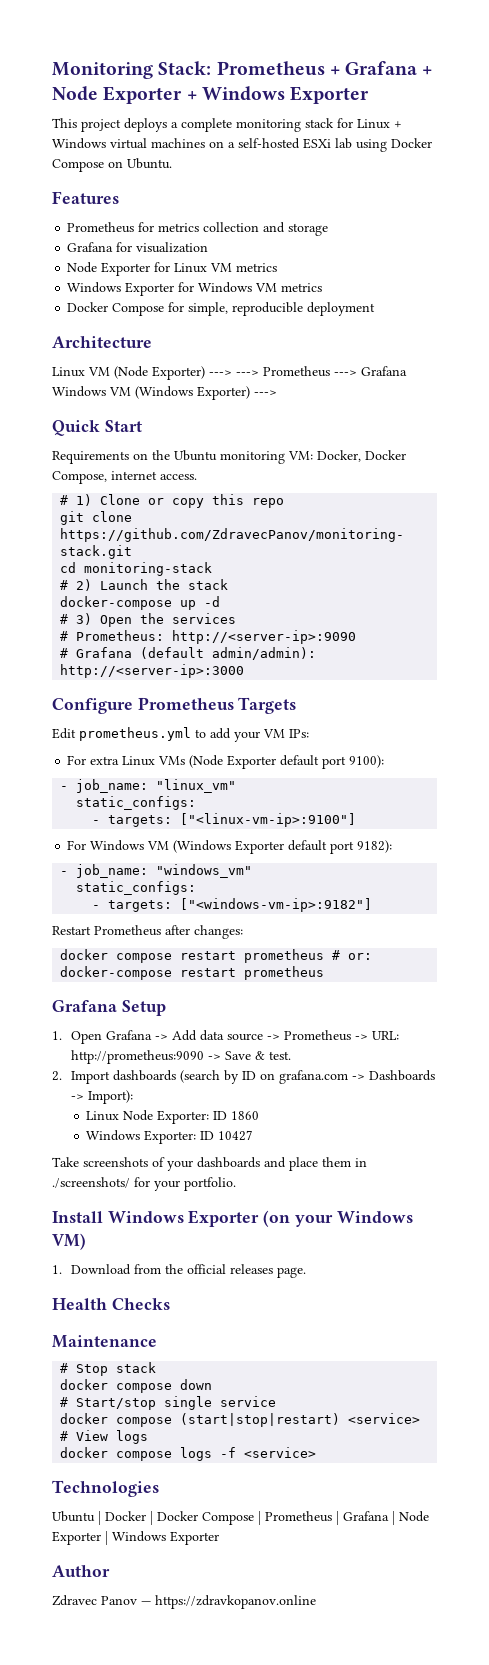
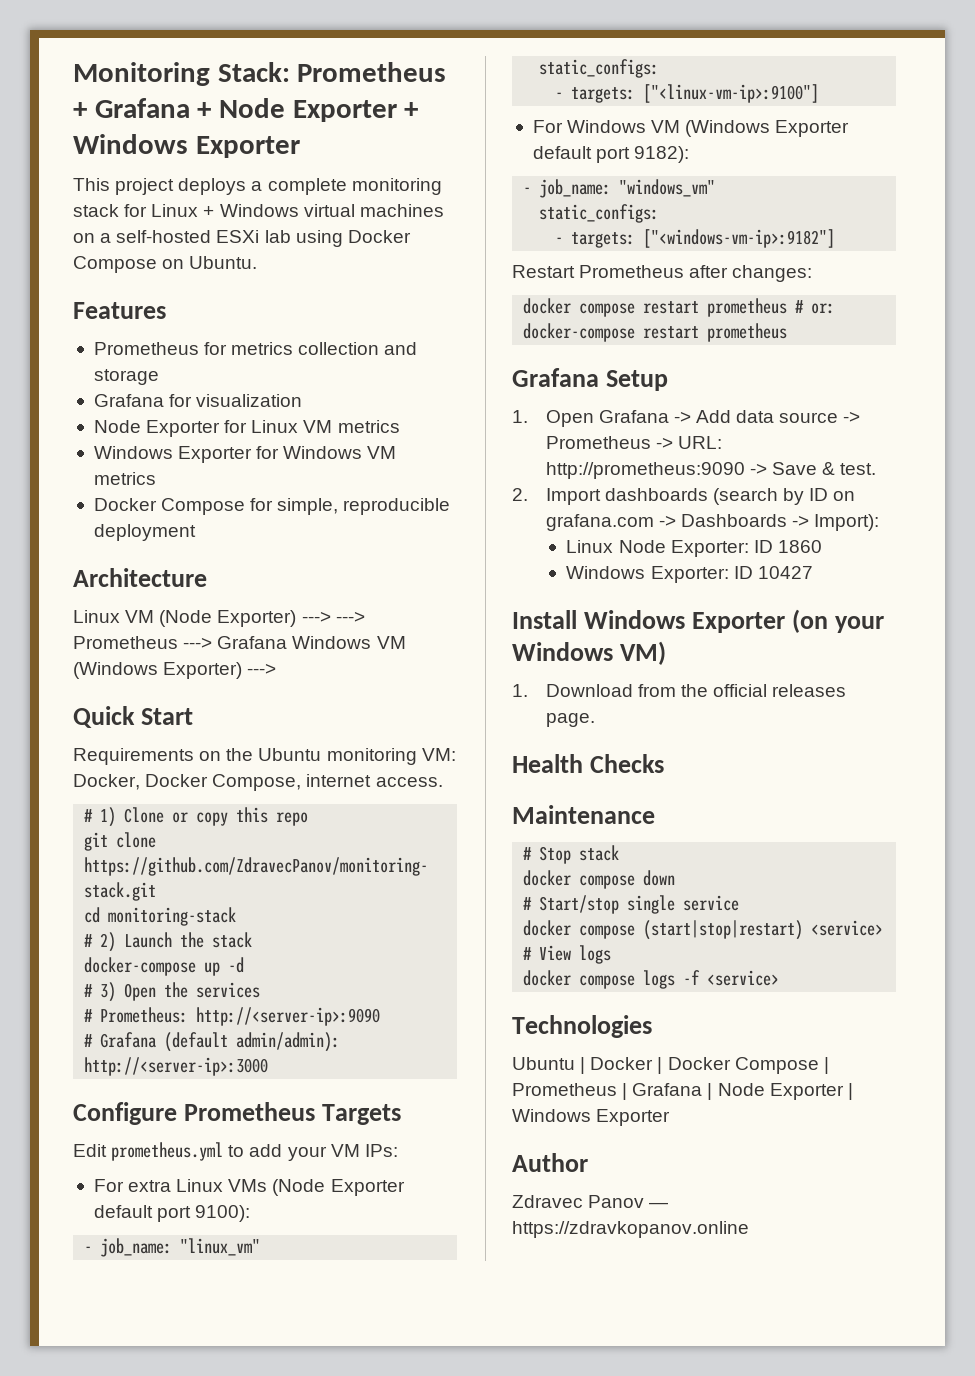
[52,1157,367,1171] [52,1177,236,1191] // Take screenshots of your dashboards and place them in ./screenshots/ for your portfolio. -> (813, 572) none

